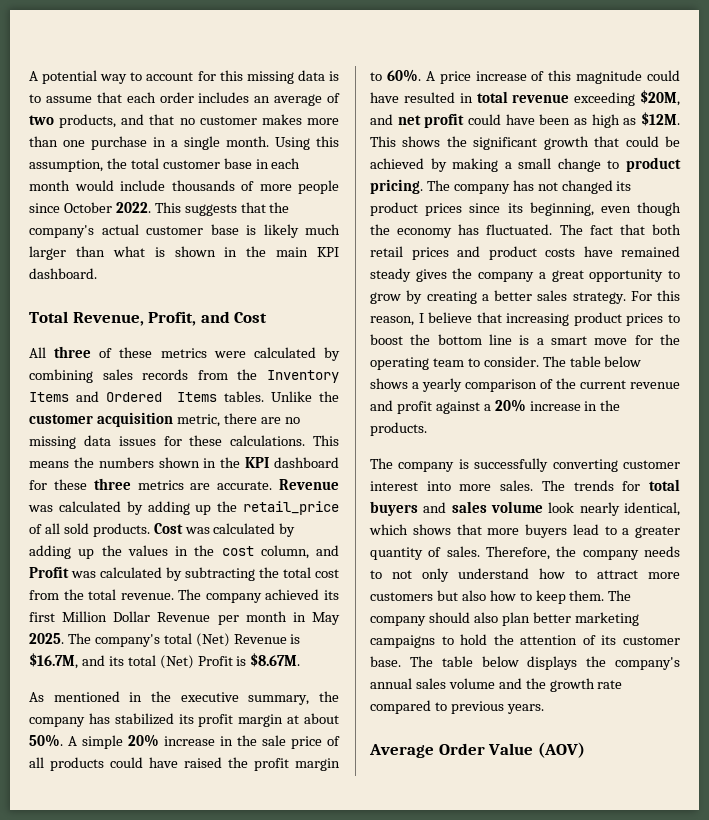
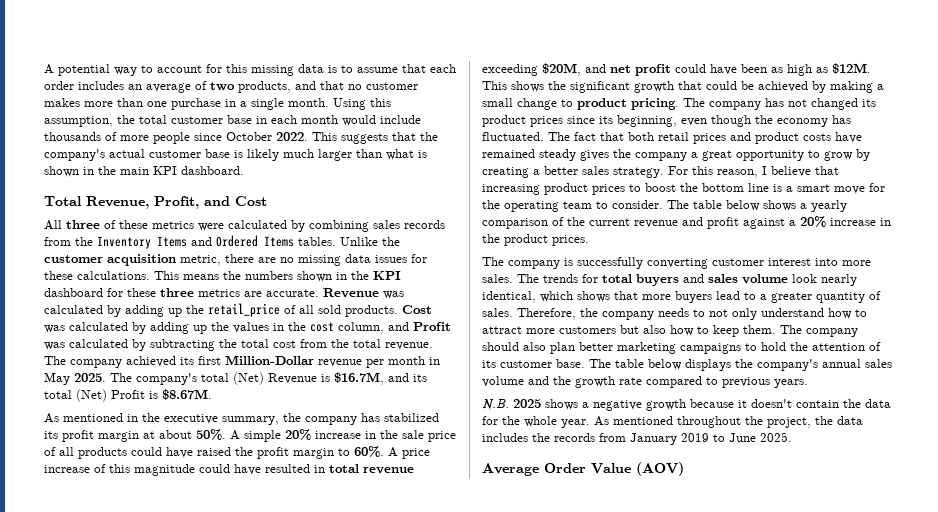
[62,611,211,622] Million Dollar Revenue -> [225,355,362,367] Million-Dollar revenue
[370,422,427,436] products. -> [504,234,589,246] product prices.
(544, 709) none -> [482,399,891,411] [482,416,863,428] [482,432,792,445] // N.B. 2025 shows a negative growth because it doesn't contain the data for the whole year. As mentioned throughout the project, the data includes the records from January 2019 to June 2025.

